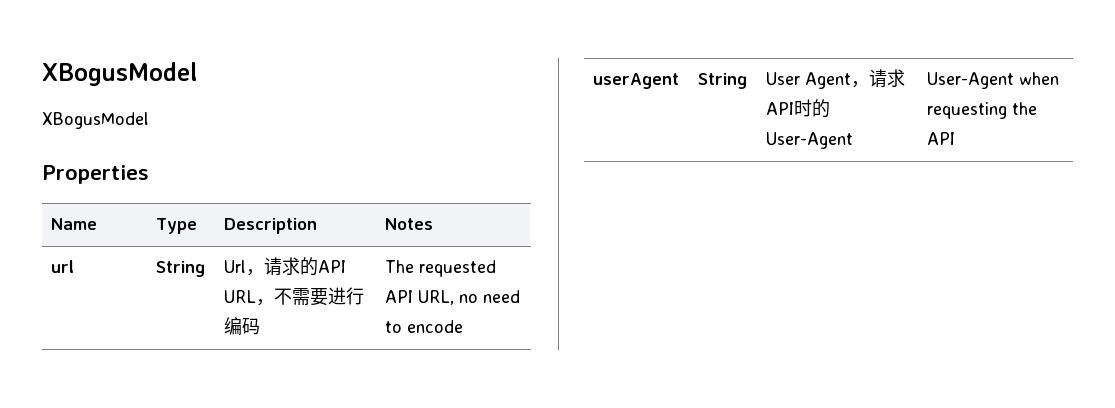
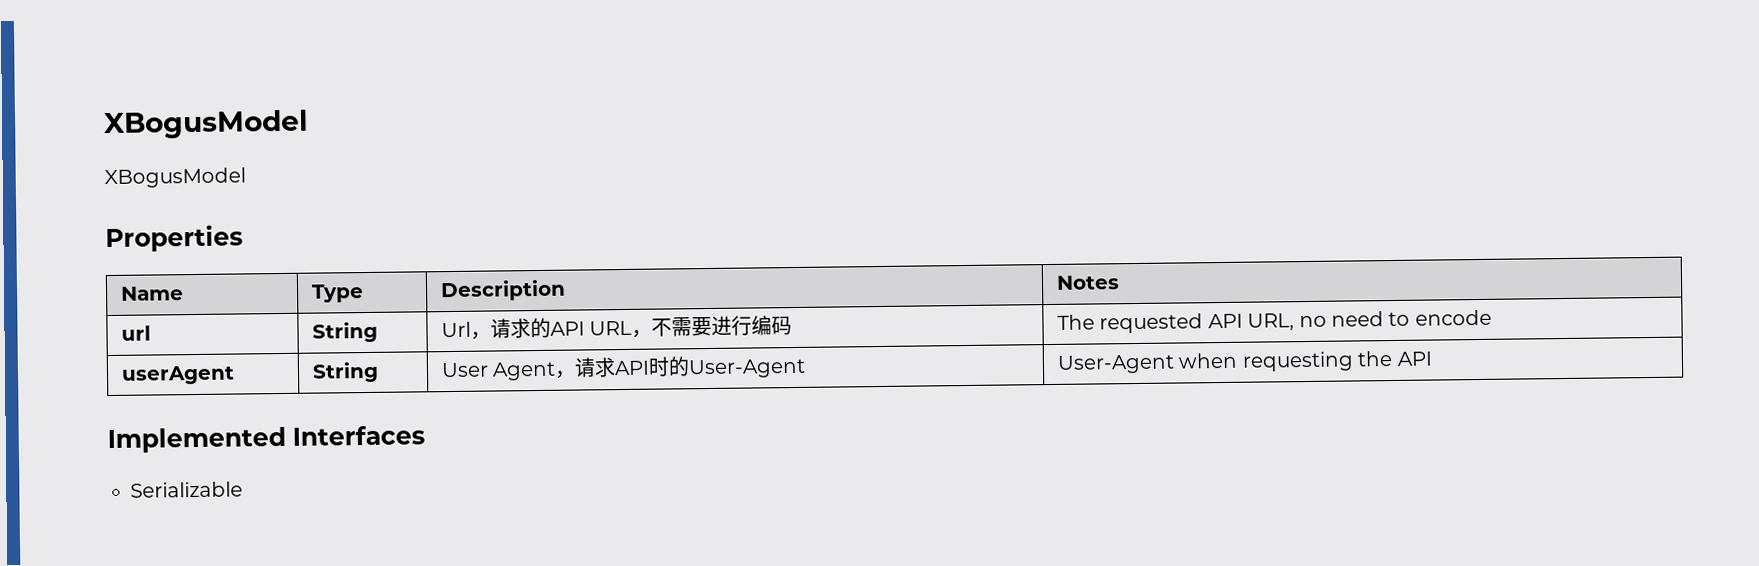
(956, 138) none -> [107,425,425,454] [130,481,243,498] // Implemented Interfaces // Serializable

